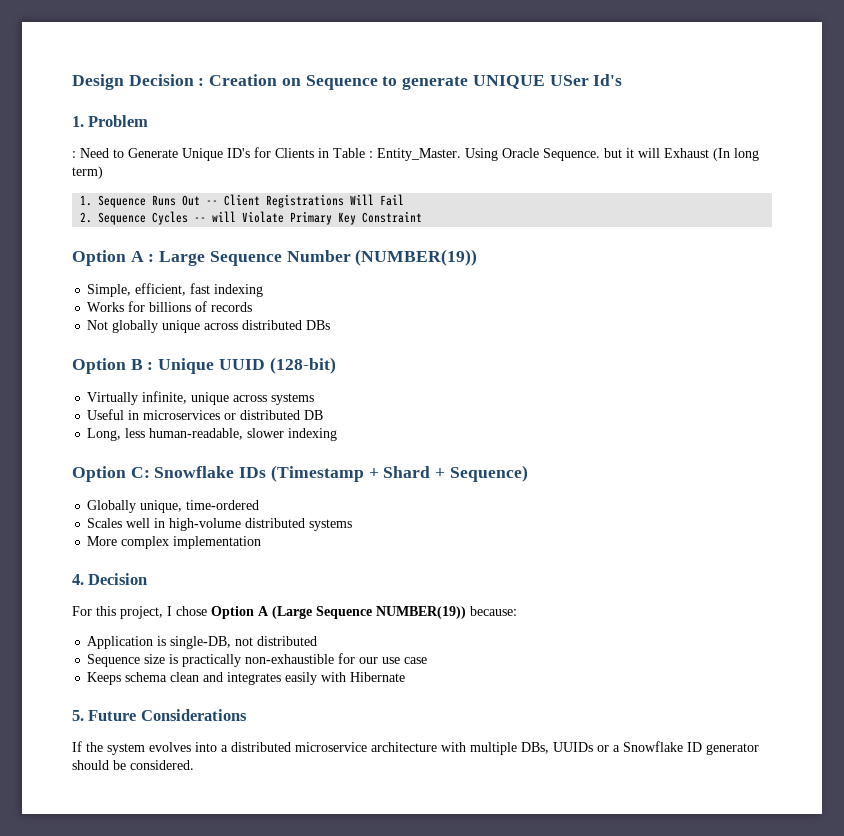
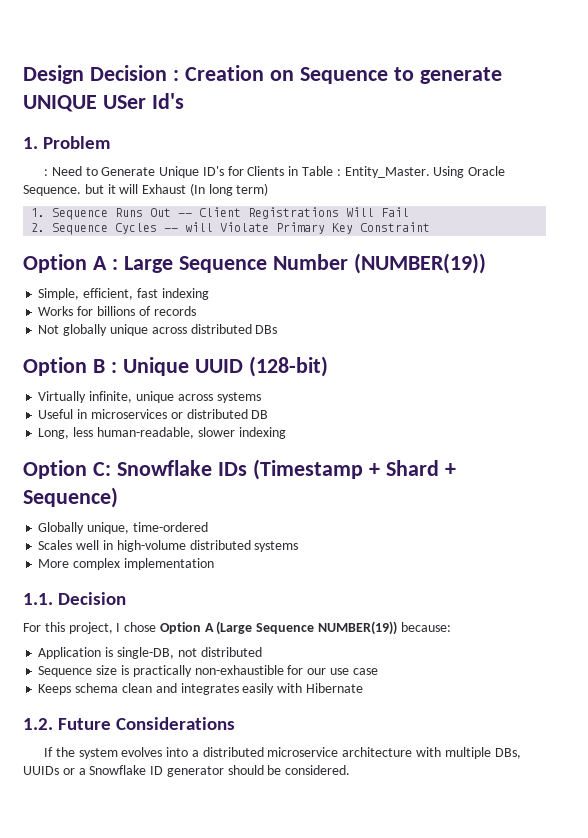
[72,574,84,585] 4. -> [23,593,53,605] 1.1.
[72,710,84,721] 5. -> [23,718,53,730] 1.2.

